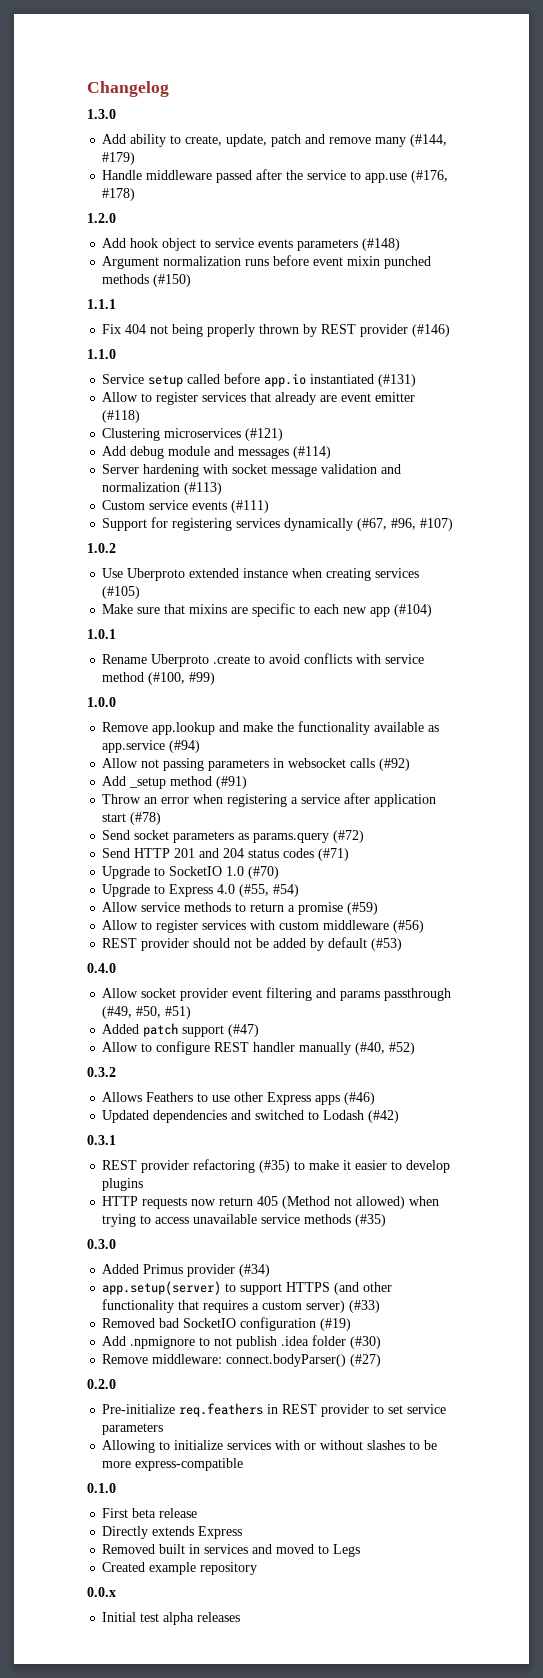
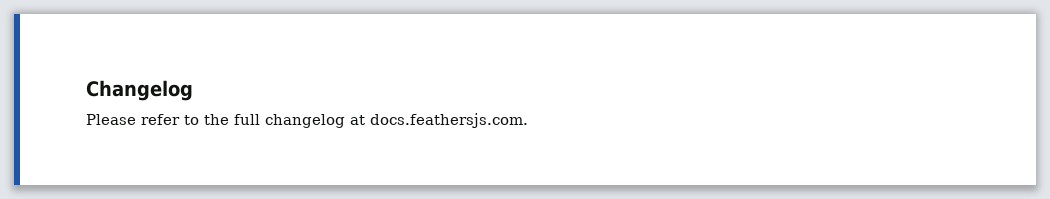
[87,109,116,119] [102,134,448,147] [102,152,136,165] [102,169,449,183] [102,188,136,201] [87,213,116,223] [102,238,401,251] [102,255,432,269] [102,274,192,287] [87,299,116,309] [102,324,451,337] [87,349,116,359] [102,373,417,387] [102,392,416,405] [102,410,141,423] [102,428,284,441] [102,446,332,459] [102,464,402,477] [102,482,223,495] [102,500,270,513] [102,517,454,531] [87,543,116,553] [102,568,420,581] [102,586,141,599] [102,603,433,617] [87,629,116,639] [102,653,425,667] [102,672,216,685] [87,697,116,707] [102,721,440,735] [102,740,201,753] [102,758,411,771] [102,776,248,789] [102,793,437,807] [102,812,162,825] [102,830,365,843] [102,848,350,861] [102,866,280,879] [102,884,300,897] [102,902,379,915] [102,920,425,933] [102,937,403,951] [87,963,116,973] [102,987,452,1001] [102,1006,192,1019] [102,1023,260,1037] [102,1041,416,1055] [87,1067,116,1077] [102,1092,376,1105] [102,1110,400,1123] [87,1135,116,1145] [102,1159,451,1173] [102,1178,144,1191] [102,1196,440,1209] [102,1214,387,1227] [87,1239,116,1249] [102,1264,271,1277] [102,1281,393,1295] [102,1299,381,1313] [102,1317,352,1331] [102,1335,382,1349] [102,1354,382,1367] [87,1379,116,1389] [102,1403,447,1417] [102,1423,164,1435] [102,1440,438,1453] [102,1458,244,1471] [87,1483,116,1493] [102,1508,198,1518] [102,1526,243,1539] [102,1544,361,1557] [102,1562,258,1575] [87,1587,116,1597] [102,1612,241,1625] 1.3.0 // Add ability to create, update, patch and remove many (#144, #179) // Handle middleware passed after the service to app.use (#176, #178) // 1.2.0 // Add hook object to service events parameters (#148) // Argument normalization runs before event mixin punched methods (#150) // 1.1.1 // Fix 404 not being properly thrown by REST provider (#146) // 1.1.0 // Service setup called before app.io instantiated (#131) // Allow to register services that already are event emitter (#118) // Clustering microservices (#121) // Add debug module and messages (#114) // Server hardening with socket message validation and normalization (#113) // Custom service events (#111) // Support for registering services dynamically (#67, #96, #107) // 1.0.2 // Use Uberproto extended instance when creating services (#105) // Make sure that mixins are specific to each new app (#104) // 1.0.1 // Rename Uberproto .create to avoid conflicts with service method (#100, #99) // 1.0.0 // Remove app.lookup and make the functionality available as app.service (#94) // Allow not passing parameters in websocket calls (#92) // Add _setup method (#91) // Throw an error when registering a service after application start (#78) // Send socket parameters as params.query (#72) // Send HTTP 201 and 204 status codes (#71) // Upgrade to SocketIO 1.0 (#70) // Upgrade to Express 4.0 (#55, #54) // Allow service methods to return a promise (#59) // Allow to register services with custom middleware (#56) // REST provider should not be added by default (#53) // 0.4.0 // Allow socket provider event filtering and params passthrough (#49, #50, #51) // Added patch support (#47) // Allow to configure REST handler manually (#40, #52) // 0.3.2 // Allows Feathers to use other Express apps (#46) // Updated dependencies and switched to Lodash (#42) // 0.3.1 // REST provider refactoring (#35) to make it easier to develop plugins // HTTP requests now return 405 (Method not allowed) when trying to access unavailable service methods (#35) // 0.3.0 // Added Primus provider (#34) // app.setup(server) to support HTTPS (and other functionality that requires a custom server) (#33) // Removed bad SocketIO configuration (#19) // Add .npmignore to not publish .idea folder (#30) // Remove middleware: connect.bodyParser() (#27) // 0.2.0 // Pre-initialize req.feathers in REST provider to set service parameters // Allowing to initialize services with or without slashes to be more express-compatible // 0.1.0 // First beta release // Directly extends Express // Removed built in services and moved to Legs // Created example repository // 0.0.x // Initial test alpha releases -> [86,113,528,128] Please refer to the full changelog at docs.feathersjs.com.

